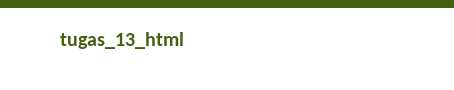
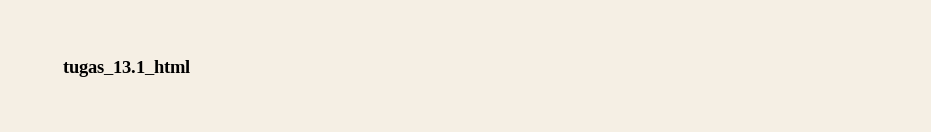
[60,32,184,49] tugas_13_html -> [63,60,190,77] tugas_13.1_html

